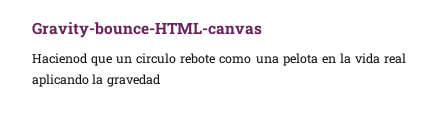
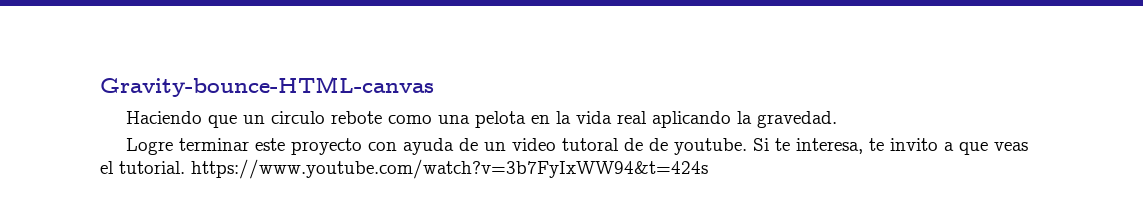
[32,53,88,64] Hacienod -> [125,111,202,124] Haciendo
[106,74,161,87] gravedad -> [756,111,837,128] [125,138,1028,155] [100,159,708,179] gravedad. // Logre terminar este proyecto con ayuda de un video tutoral de de youtube. Si te interesa, te invito a que veas el tutorial. https://www.youtube.com/watch?v=3b7FyIxWW94&t=424s

